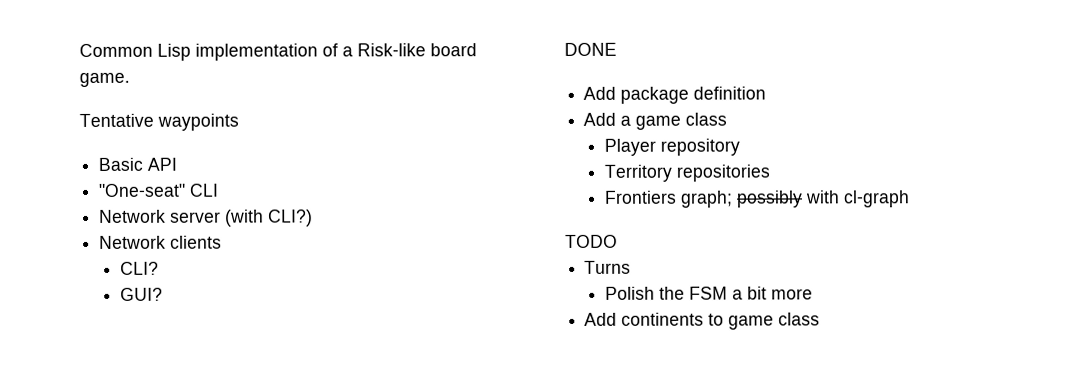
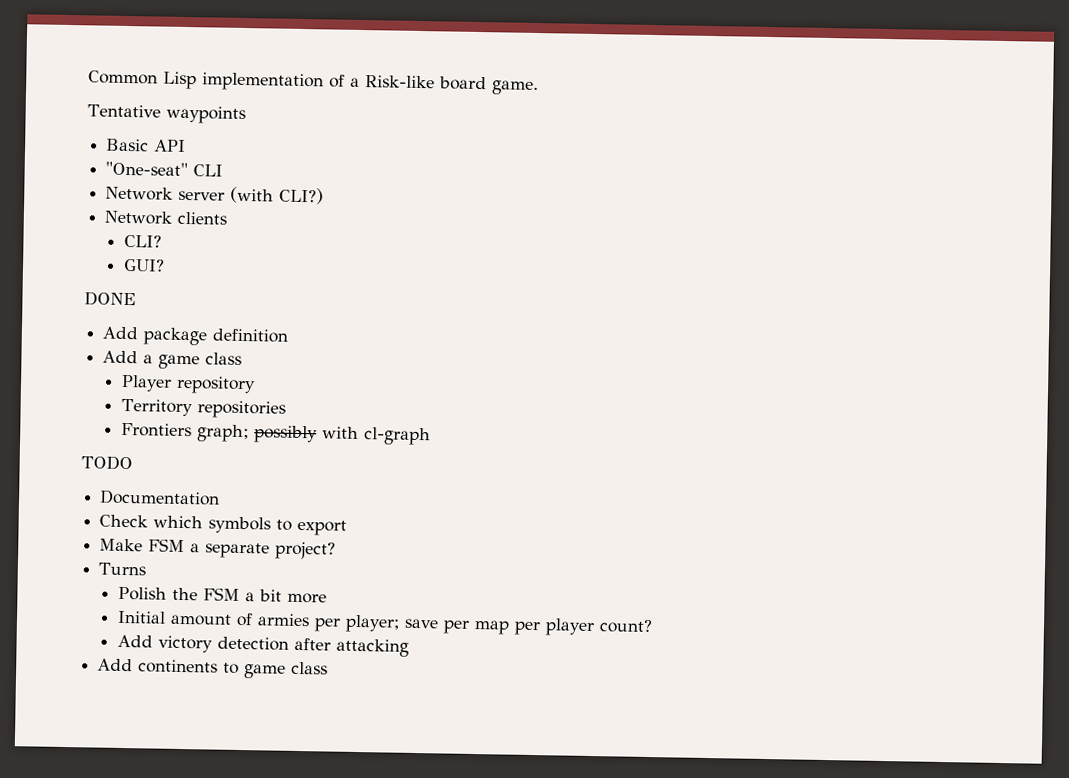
(618, 241) none -> [99,489,221,506] [99,514,348,536] [99,538,337,560] // Documentation // Check which symbols to export // Make FSM a separate project?
(814, 294) none -> [116,610,653,637] [116,634,409,657] // Initial amount of armies per player; save per map per player count? // Add victory detection after attacking

